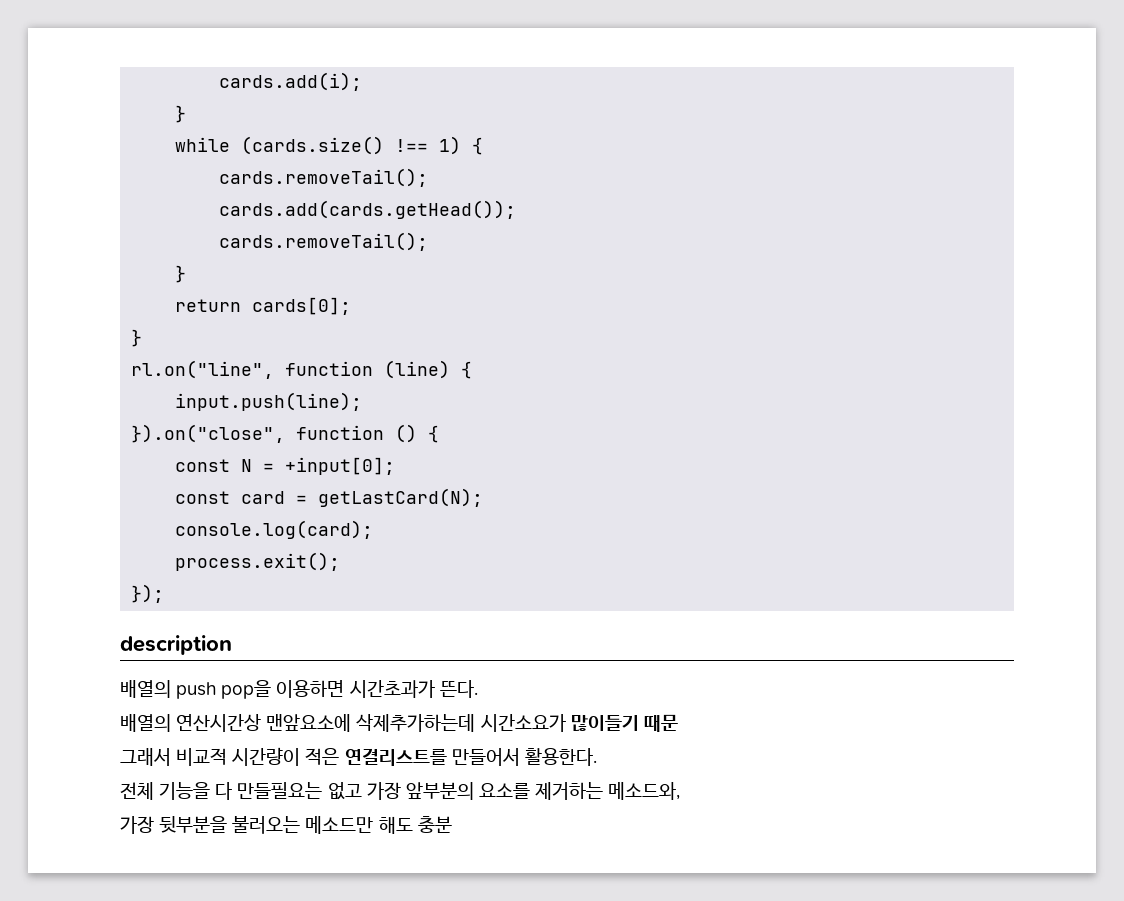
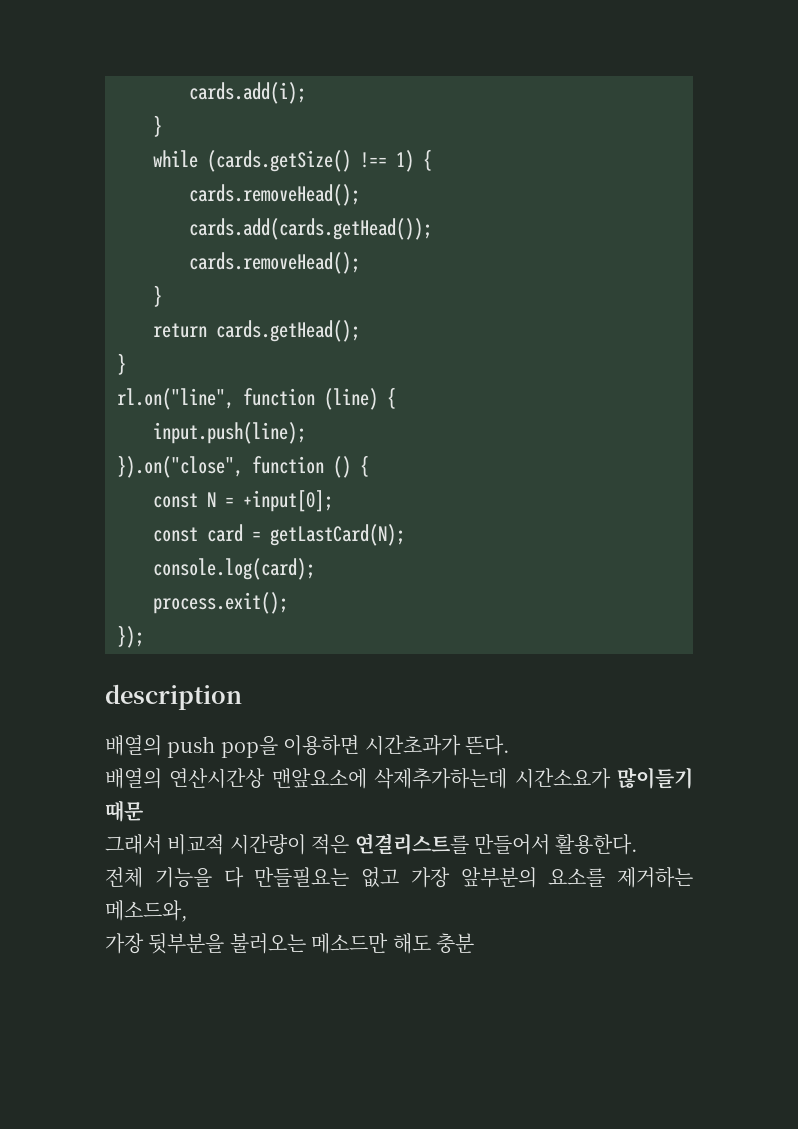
[241,136,385,155] (cards.size() -> [207,150,351,172] (cards.getSize()
[219,168,429,187] cards.removeTail(); -> [189,184,360,206] cards.removeHead();
[219,232,429,251] cards.removeTail(); -> [189,252,360,274] cards.removeHead();
[252,297,352,315] cards[0]; -> [216,320,360,342] cards.getHead();

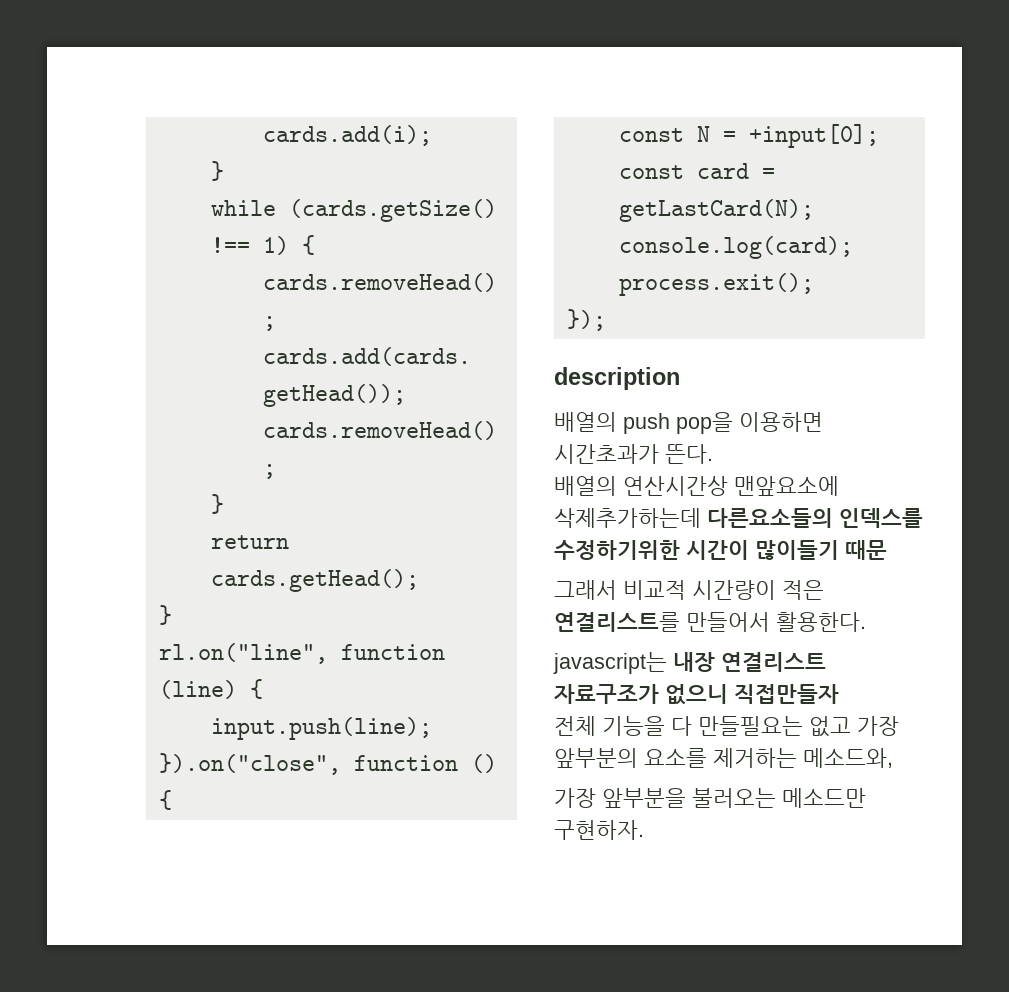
[514,768,611,789] 시간소요가 -> [707,508,923,528] [554,540,749,560] 다른요소들의 인덱스를 수정하기위한 시간이
(639, 844) none -> [553,652,826,674] [554,684,839,705] // javascript는 내장 연결리스트 자료구조가 없으니 직접만들자
[148,933,225,954] 뒷부분을 -> [602,788,686,808] 앞부분을
[392,933,474,954] 해도 충분 -> [554,820,644,840] 구현하자.

